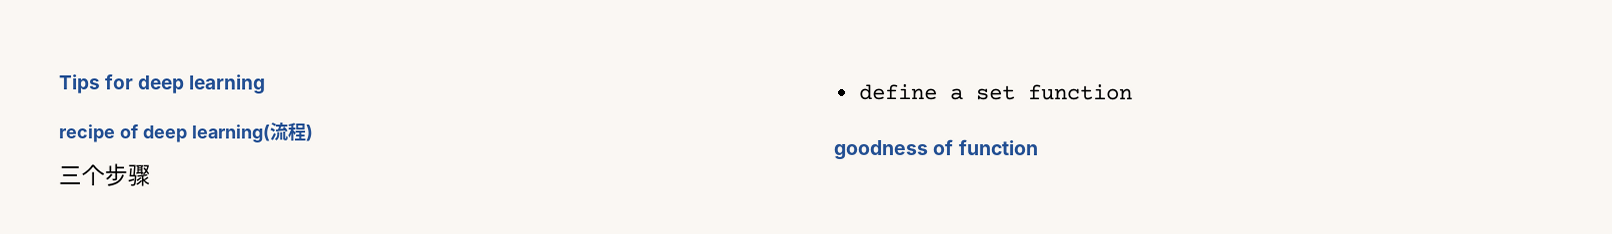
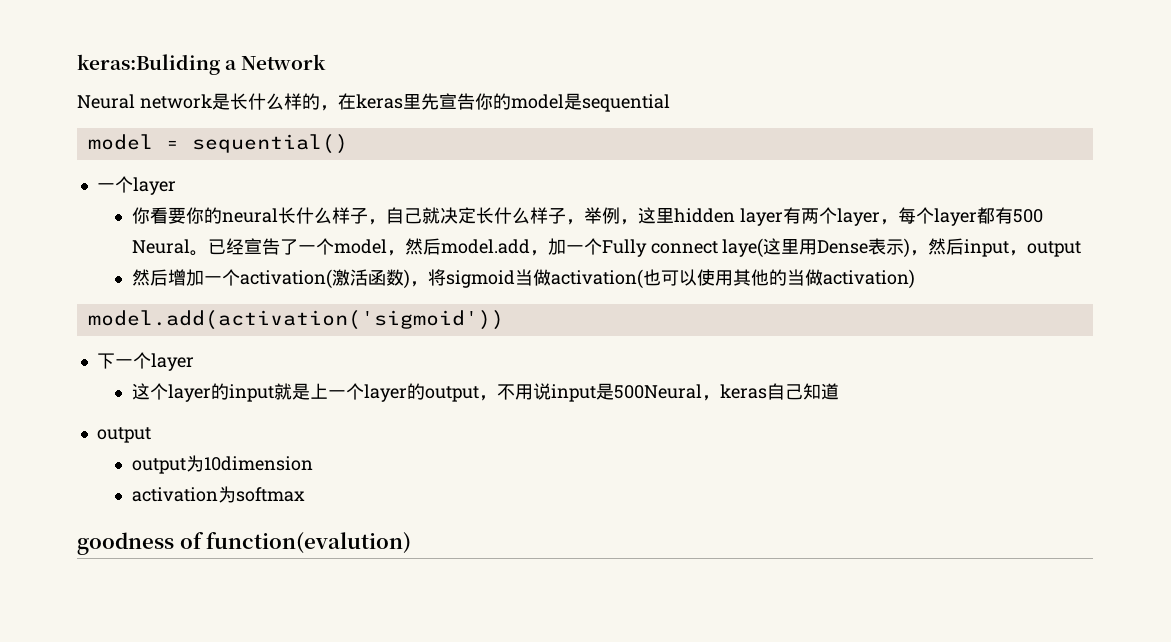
[59,74,267,95] [58,122,313,143] [58,163,151,187] [858,84,1133,101] Tips for deep learning // recipe of deep learning(流程) // 三个步骤 // define a set function -> [77,54,327,75] [77,93,670,112] [87,134,348,154] [96,176,176,195] [131,207,1043,226] [131,238,1082,258] [131,269,915,289] [87,310,504,330] [96,352,194,371] [131,383,839,402] [96,427,151,443] [131,455,313,474] [131,486,305,503] keras:Buliding a Network // Neural network是长什么样的，在keras里先宣告你的model是sequential // model = sequential() // 一个layer // 你看要你的neural长什么样子，自己就决定长什么样子，举例，这里hidden layer有两个layer，每个layer都有500 Neural。已经宣告了一个model，然后model.add，加一个Fully connect laye(这里用Dense表示)，然后input，output // 然后增加一个activation(激活函数)，将sigmoid当做activation(也可以使用其他的当做activation) // model.add(activation('sigmoid')) // 下一个layer // 这个layer的input就是上一个layer的output，不用说input是500Neural，keras自己知道 // output // output为10dimension // activation为softmax
[957,139,1038,156] function -> [206,532,412,554] function(evalution)

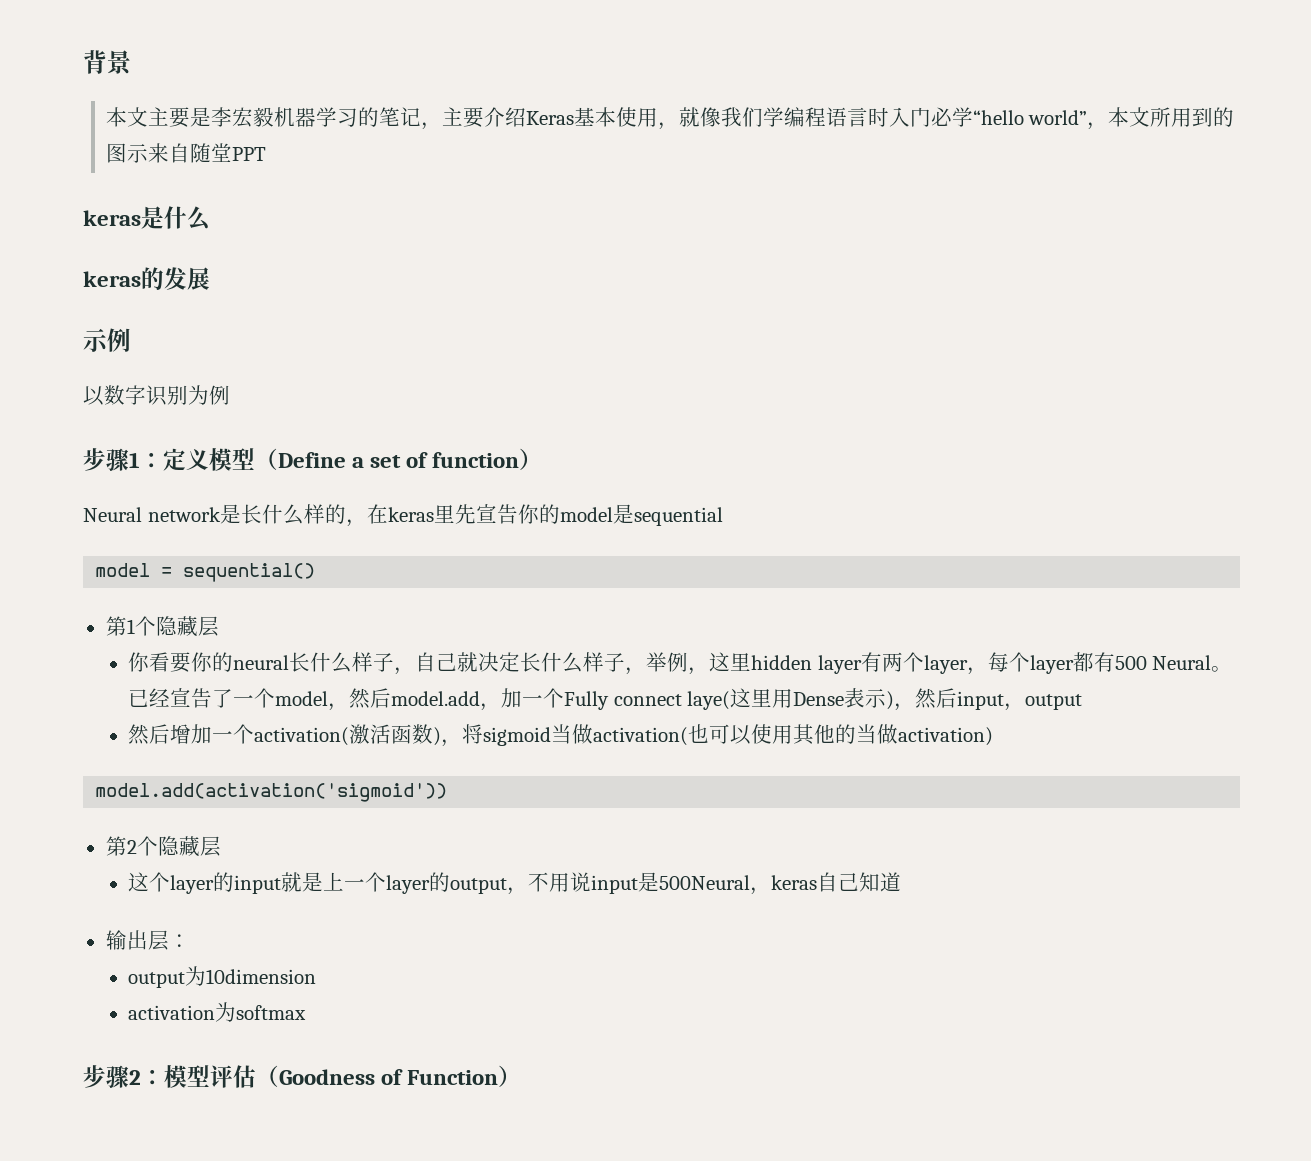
[77,54,327,75] keras:Buliding a Network -> [83,50,131,75] [105,107,1235,130] [105,143,266,163] [83,206,211,231] [83,267,210,290] [83,328,131,352] [83,385,230,406] [83,448,543,471] 背景 // 本文主要是李宏毅机器学习的笔记，主要介绍Keras基本使用，就像我们学编程语言时入门必学“hello world”，本文所用到的图示来自随堂PPT // keras是什么 // keras的发展 // 示例 // 以数字识别为例 // 步骤1：定义模型（Define a set of function）
[96,176,176,195] 一个layer -> [105,616,219,637] 第1个隐藏层
[96,352,194,371] 下一个layer -> [105,836,221,857] 第2个隐藏层
[96,427,151,443] output -> [105,930,190,951] 输出层：
[77,532,412,555] goodness of function(evalution) -> [83,1065,522,1088] 步骤2：模型评估（Goodness of Function）

